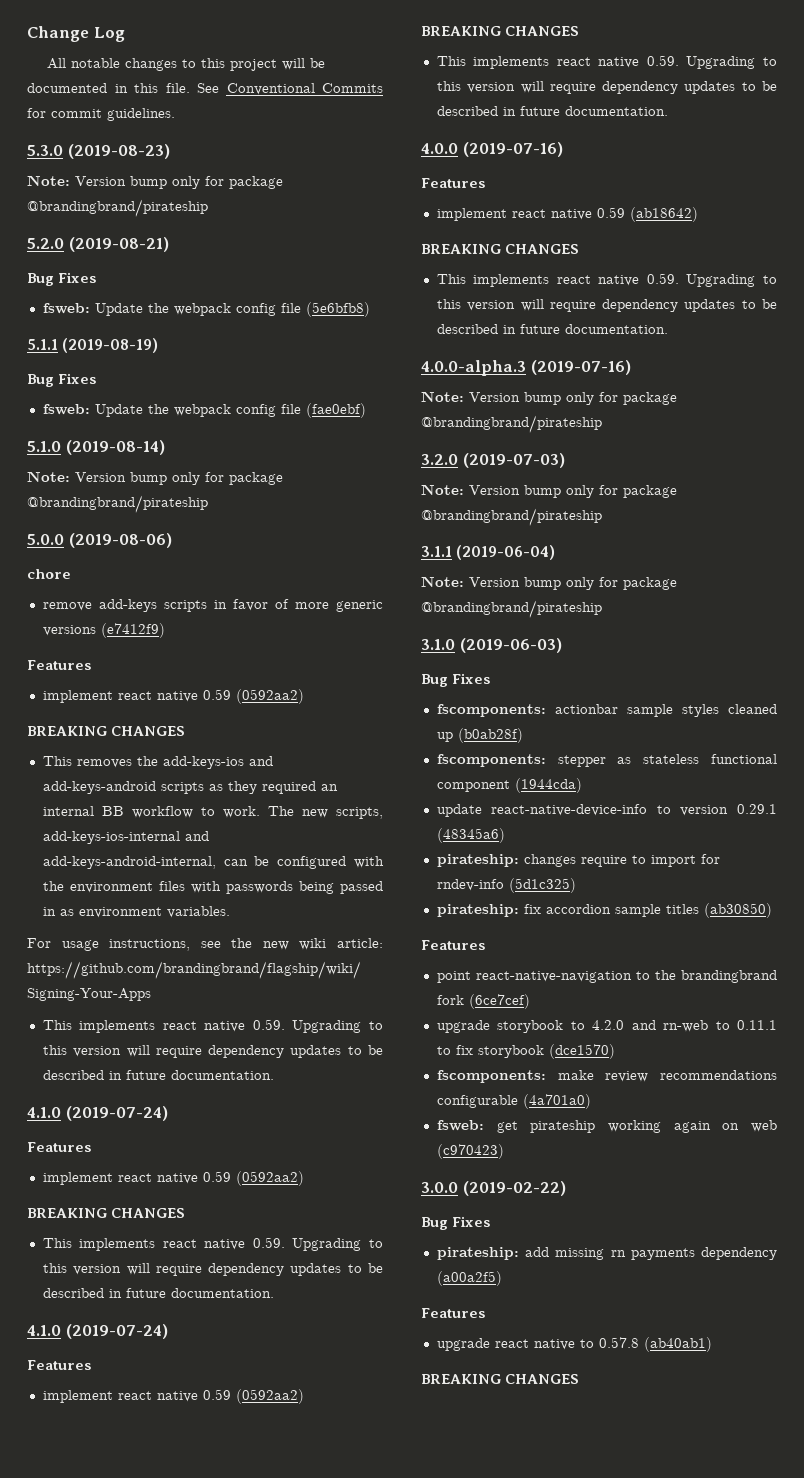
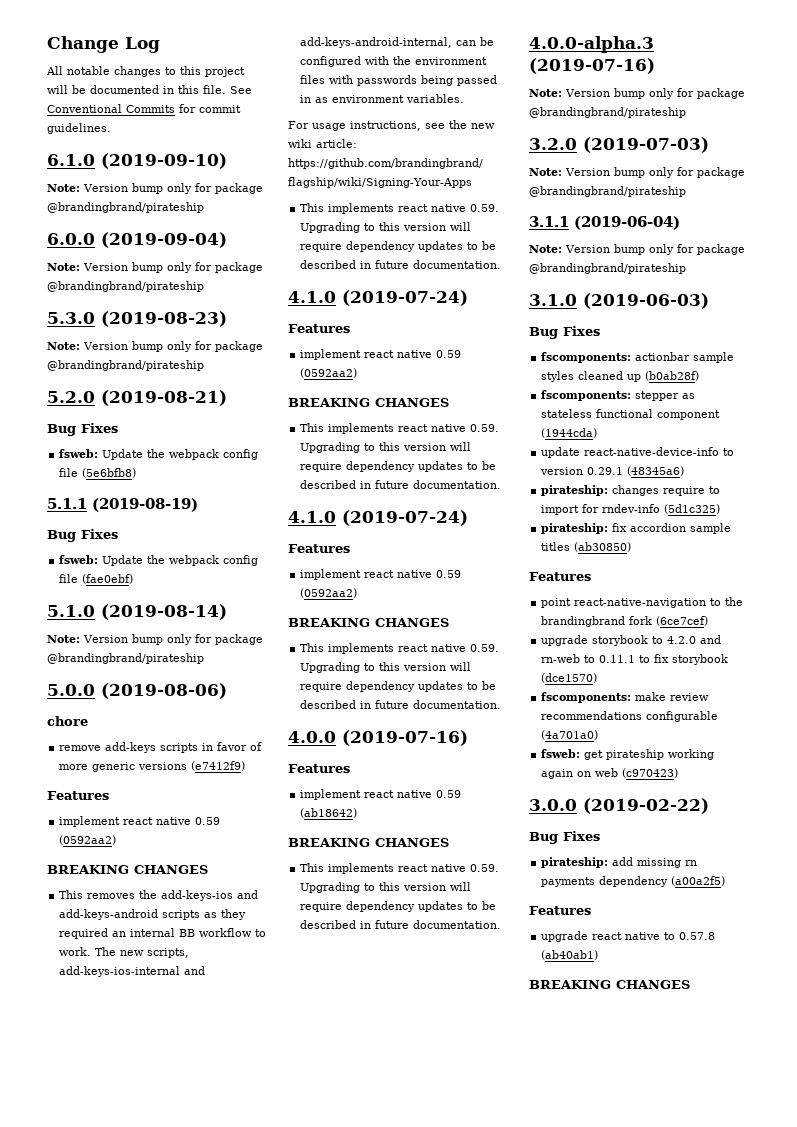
(175, 114) none -> [47,153,227,169] [47,183,263,194] [47,202,204,213] [47,232,227,248] [47,262,263,273] [47,281,204,292] // 6.1.0 (2019-09-10) // Note: Version bump only for package @brandingbrand/pirateship // 6.0.0 (2019-09-04) // Note: Version bump only for package @brandingbrand/pirateship

